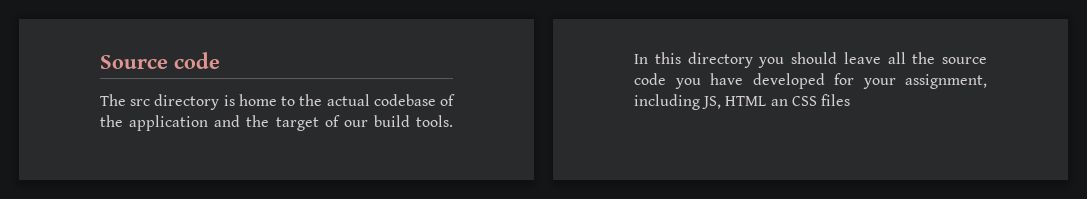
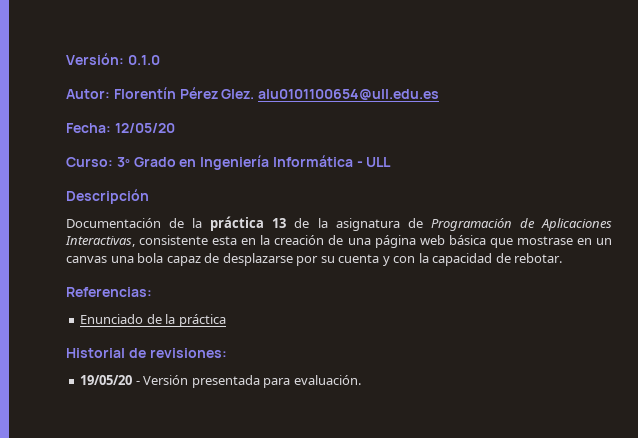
[100,52,220,69] [100,94,455,110] [100,115,453,131] [634,52,987,68] [634,73,987,89] [634,94,850,110] Source code // The src directory is home to the actual codebase of the application and the target of our build tools. In this directory you should leave all the source code you have developed for your assignment, including JS, HTML an CSS files -> [66,53,160,65] [66,87,440,100] [66,123,175,133] [66,155,392,170] [66,189,149,204] [66,216,612,231] [65,235,612,248] [66,253,563,266] [66,287,152,297] [80,314,226,327] [66,348,227,358] [80,375,361,388] Versión: 0.1.0 // Autor: Florentín Pérez Glez. alu0101100654@ull.edu.es // Fecha: 12/05/20 // Curso: 3º Grado en Ingeniería Informática - ULL // Descripción // Documentación de la práctica 13 de la asignatura de Programación de Aplicaciones Interactivas, consistente esta en la creación de una página web básica que mostrase en un canvas una bola capaz de desplazarse por su cuenta y con la capacidad de rebotar. // Referencias: // Enunciado de la práctica // Historial de revisiones: // 19/05/20 - Versión presentada para evaluación.

